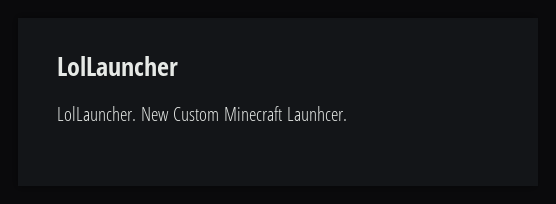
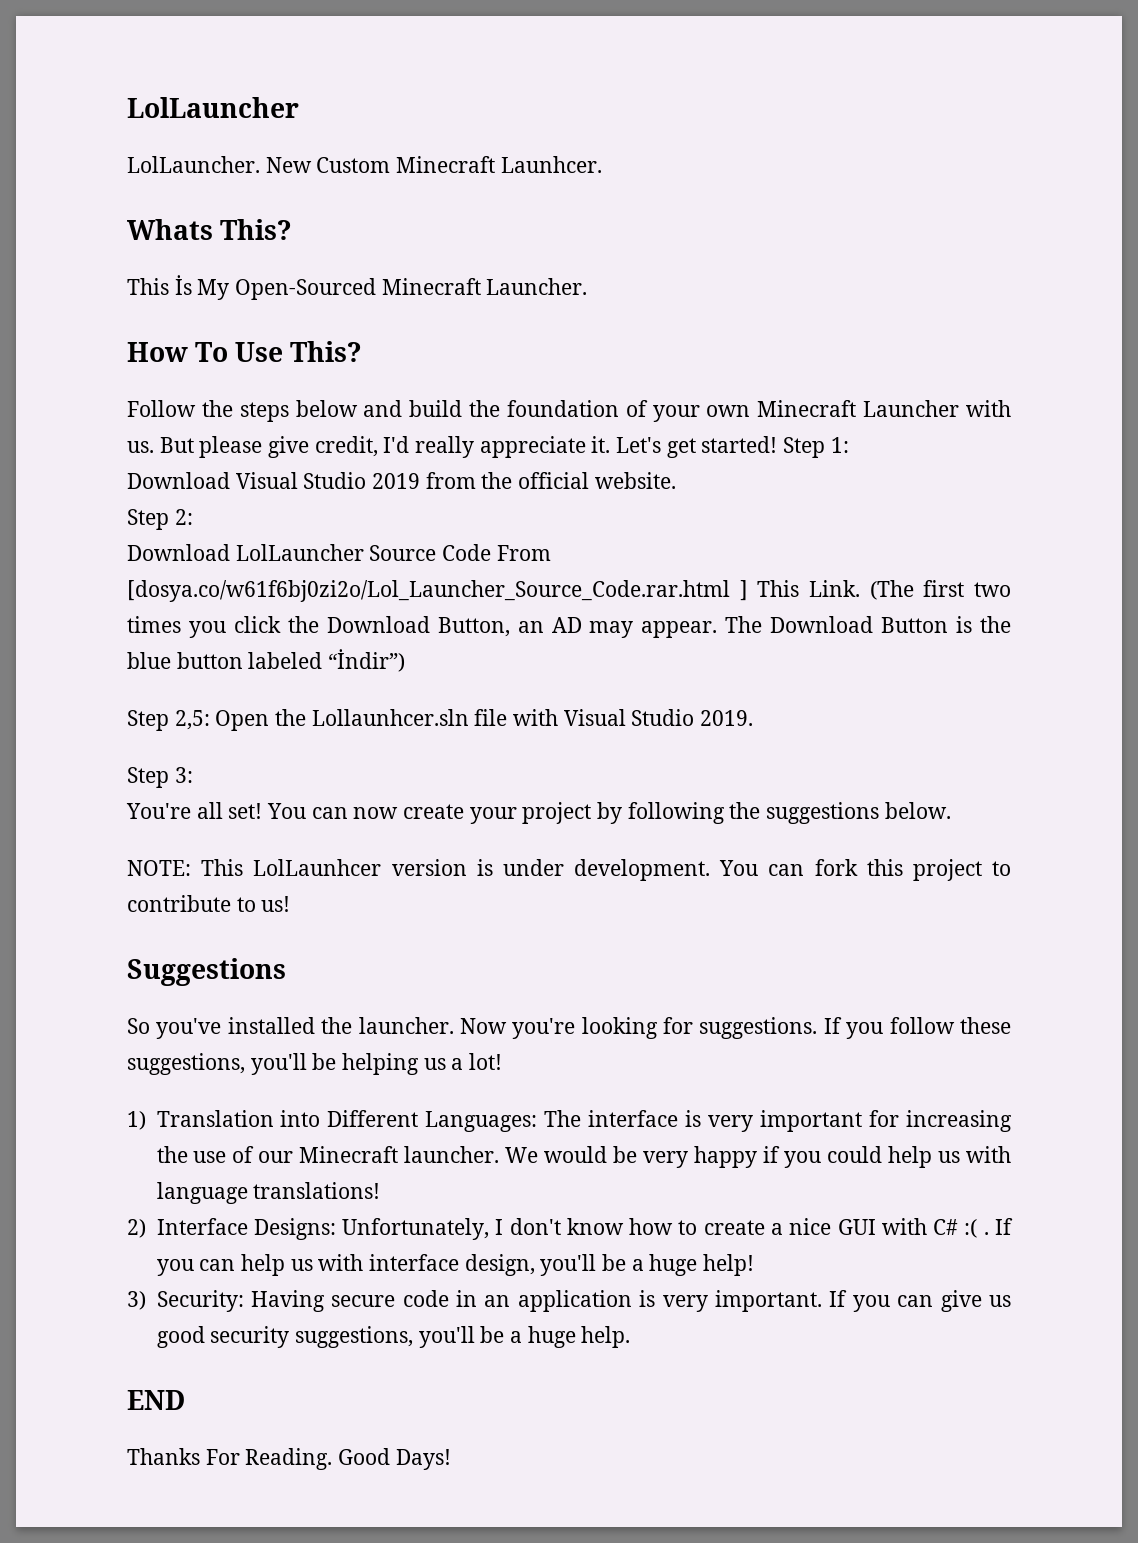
(347, 113) none -> [127,219,293,240] [127,275,588,300] [127,341,363,362] [127,400,1011,422] [127,436,849,458] [127,472,676,489] [127,509,193,530] [127,544,551,561] [127,580,1011,602] [127,616,1012,638] [127,649,406,672] [127,709,754,731] [127,767,193,788] [126,802,951,824] [127,859,1011,881] [127,895,291,912] [127,958,286,986] [127,1017,1011,1039] [127,1053,503,1075] [127,1110,1013,1132] [156,1146,1011,1168] [156,1182,381,1204] [127,1218,1013,1240] [156,1254,754,1276] [127,1290,1011,1312] [156,1326,631,1348] [127,1390,185,1410] [127,1448,451,1470] // Whats This? // This İs My Open-Sourced Minecraft Launcher. // How To Use This? // Follow the steps below and build the foundation of your own Minecraft Launcher with us. But please give credit, I'd really appreciate it. Let's get started! Step 1: // Download Visual Studio 2019 from the official website. // Step 2: // Download LolLauncher Source Code From [dosya.co/w61f6bj0zi2o/Lol_Launcher_Source_Code.rar.html ] This Link. (The first two times you click the Download Button, an AD may appear. The Download Button is the blue button labeled “İndir”) // Step 2,5: Open the Lollaunhcer.sln file with Visual Studio 2019. // Step 3: // You're all set! You can now create your project by following the suggestions below. // NOTE: This LolLaunhcer version is under development. You can fork this project to contribute to us! // Suggestions // So you've installed the launcher. Now you're looking for suggestions. If you follow these suggestions, you'll be helping us a lot! // 1) Translation into Different Languages: The interface is very important for increasing the use of our Minecraft launcher. We would be very happy if you could help us with language translations! // 2) Interface Designs: Unfortunately, I don't know how to create a nice GUI with C# :( . If you can help us with interface design, you'll be a huge help! // 3) Security: Having secure code in an application is very important. If you can give us good security suggestions, you'll be a huge help. // END // Thanks For Reading. Good Days!

